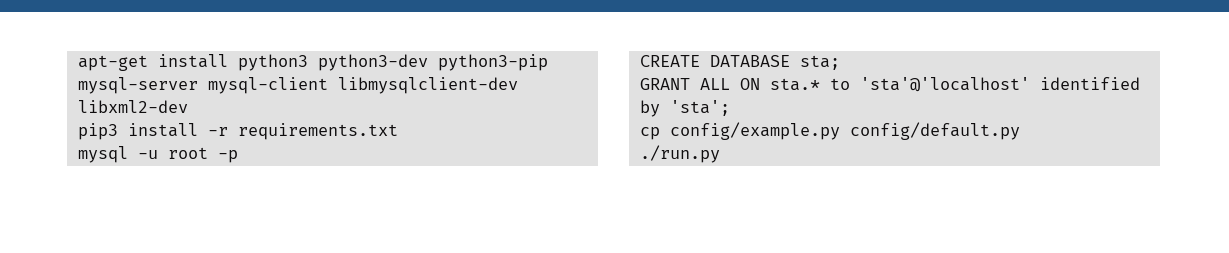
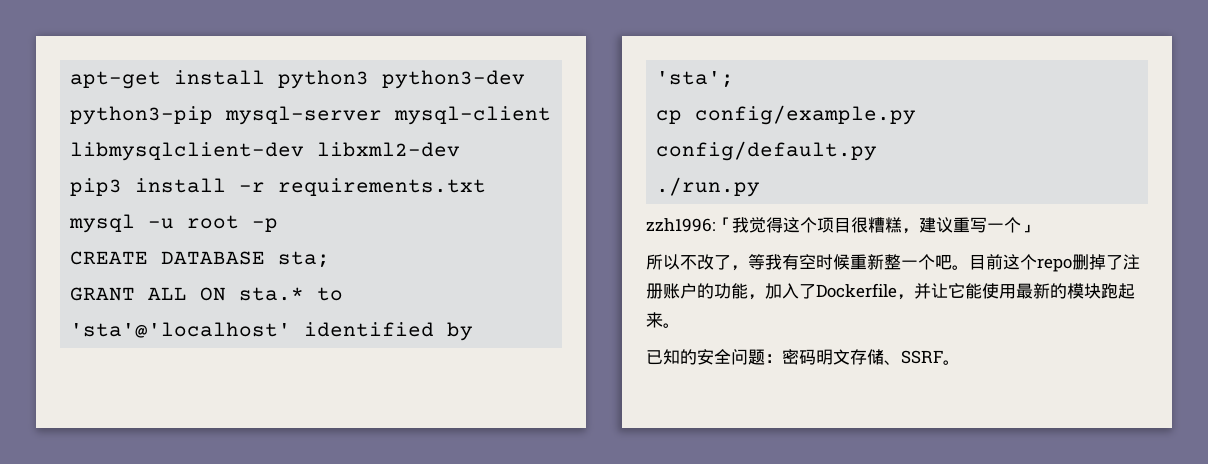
(720, 154) none -> [646,217,1038,234] [646,254,1140,272] [646,283,1135,300] [646,312,680,328] [646,349,960,365] // zzh1996:「我觉得这个项目很糟糕，建议重写一个」 // 所以不改了，等我有空时候重新整一个吧。目前这个repo删掉了注册账户的功能，加入了Dockerfile，并让它能使用最新的模块跑起来。 // 已知的安全问题：密码明文存储、SSRF。

